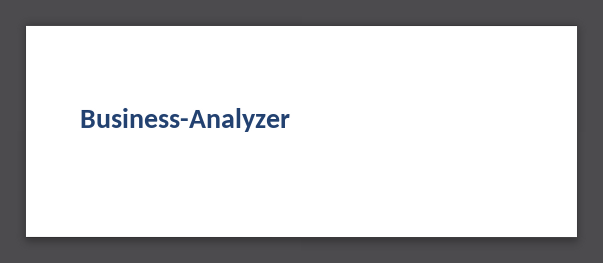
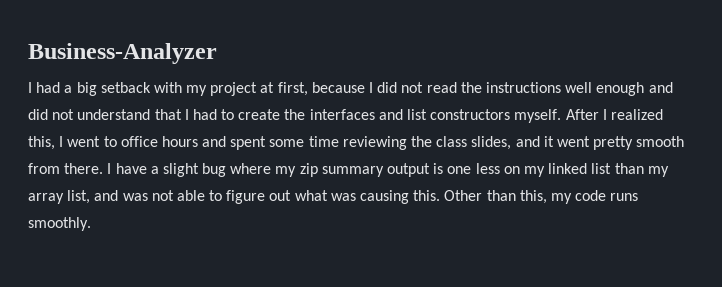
(291, 119) none -> [28,82,673,96] [28,109,663,123] [28,136,685,150] [28,163,669,177] [28,190,639,204] [28,217,91,231] // I had a big setback with my project at first, because I did not read the instructions well enough and did not understand that I had to create the interfaces and list constructors myself. After I realized this, I went to office hours and spent some time reviewing the class slides, and it went pretty smooth from there. I have a slight bug where my zip summary output is one less on my linked list than my array list, and was not able to figure out what was causing this. Other than this, my code runs smoothly.

